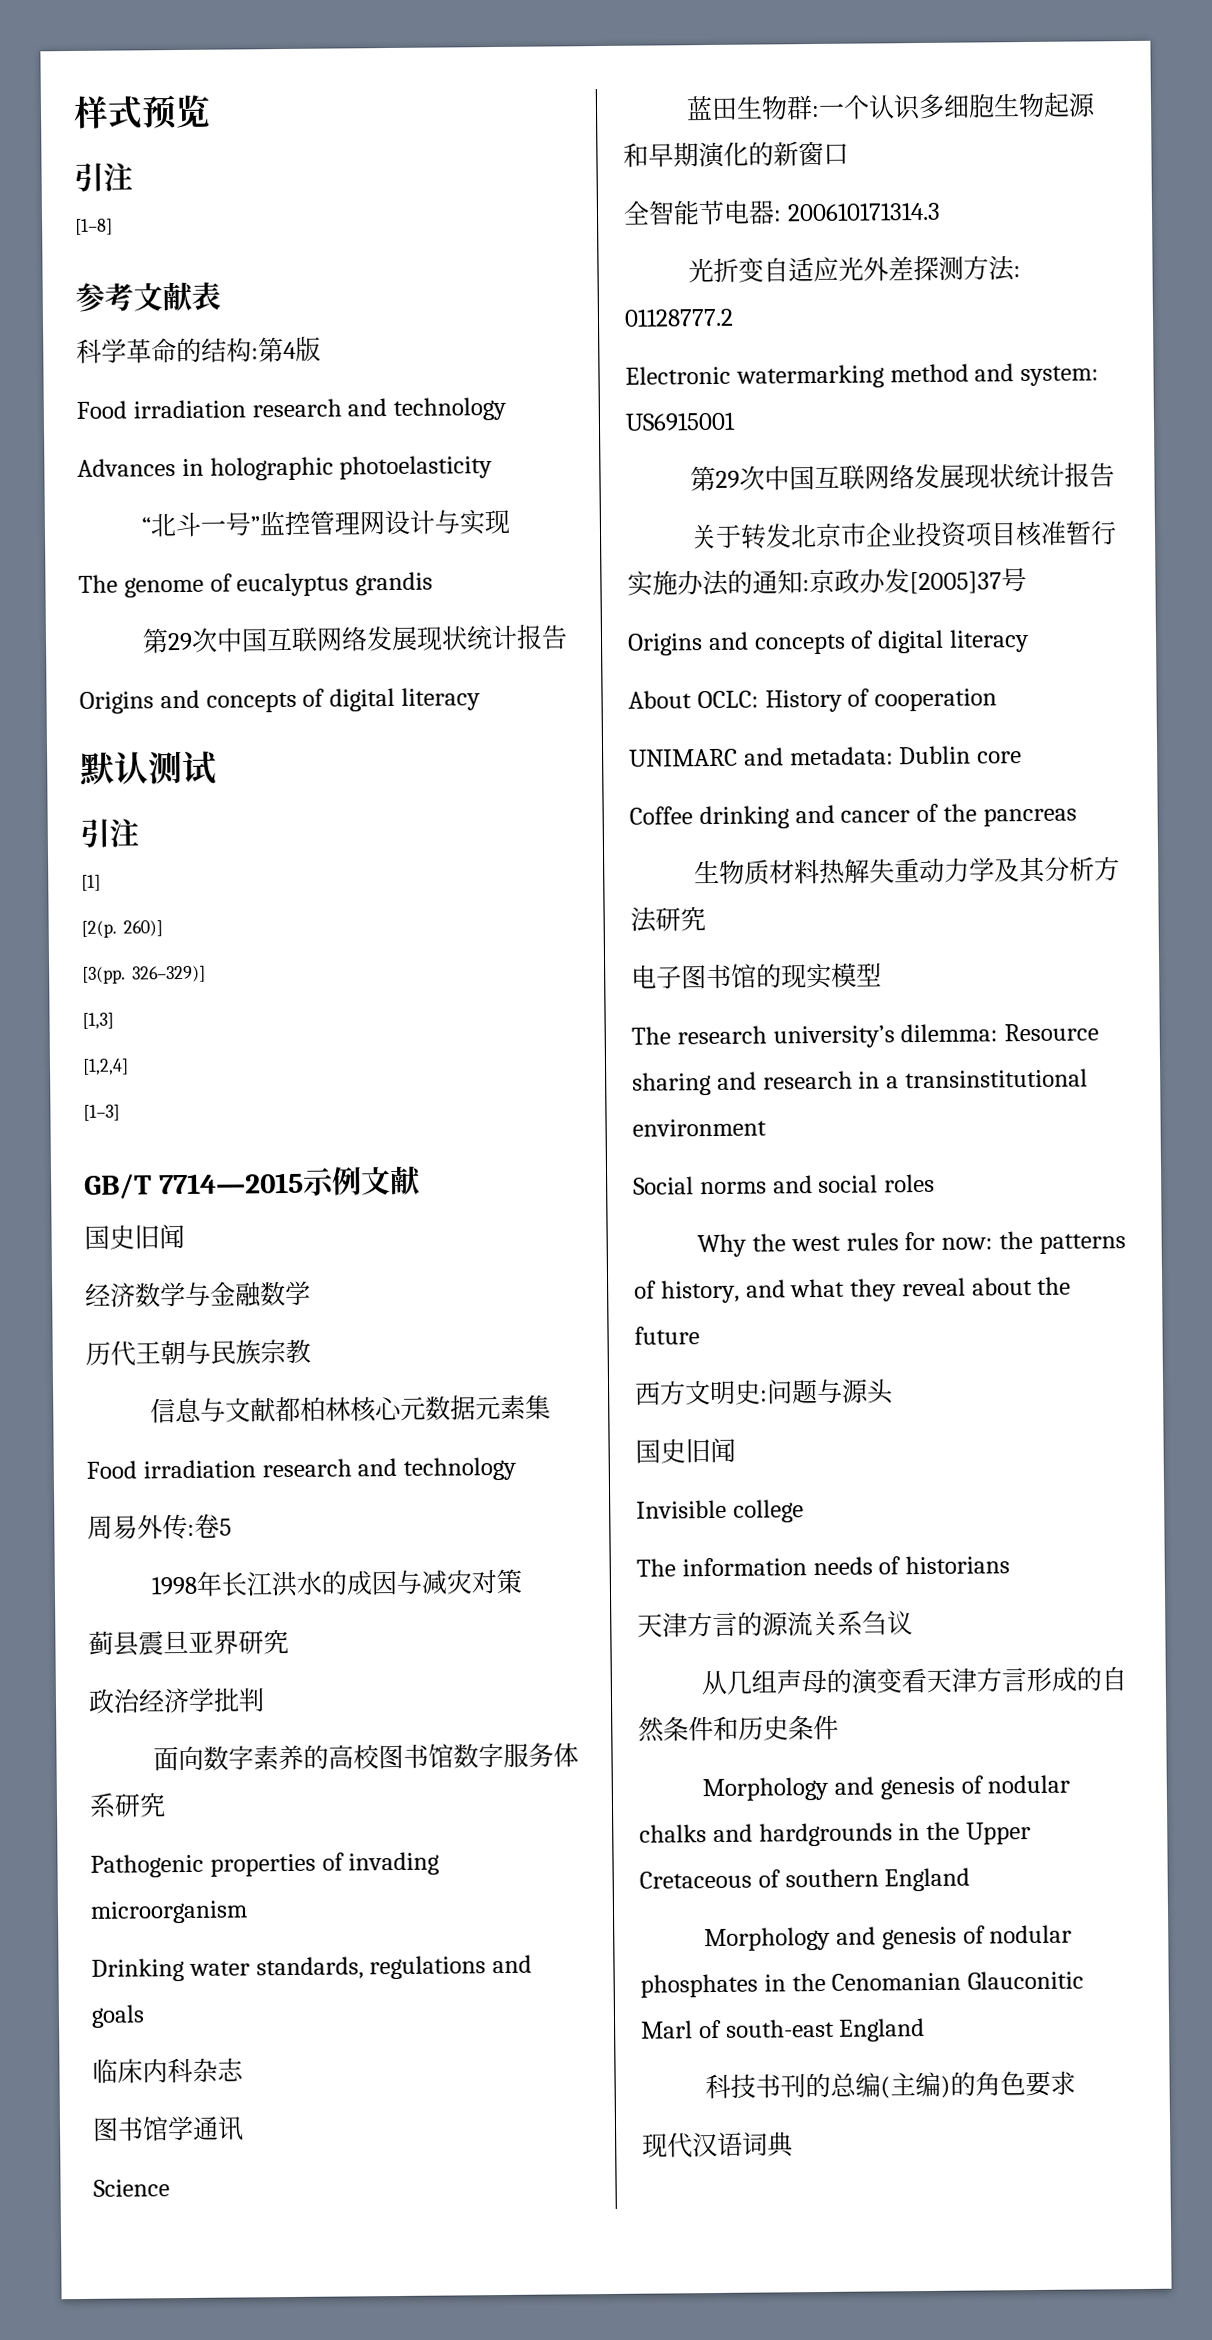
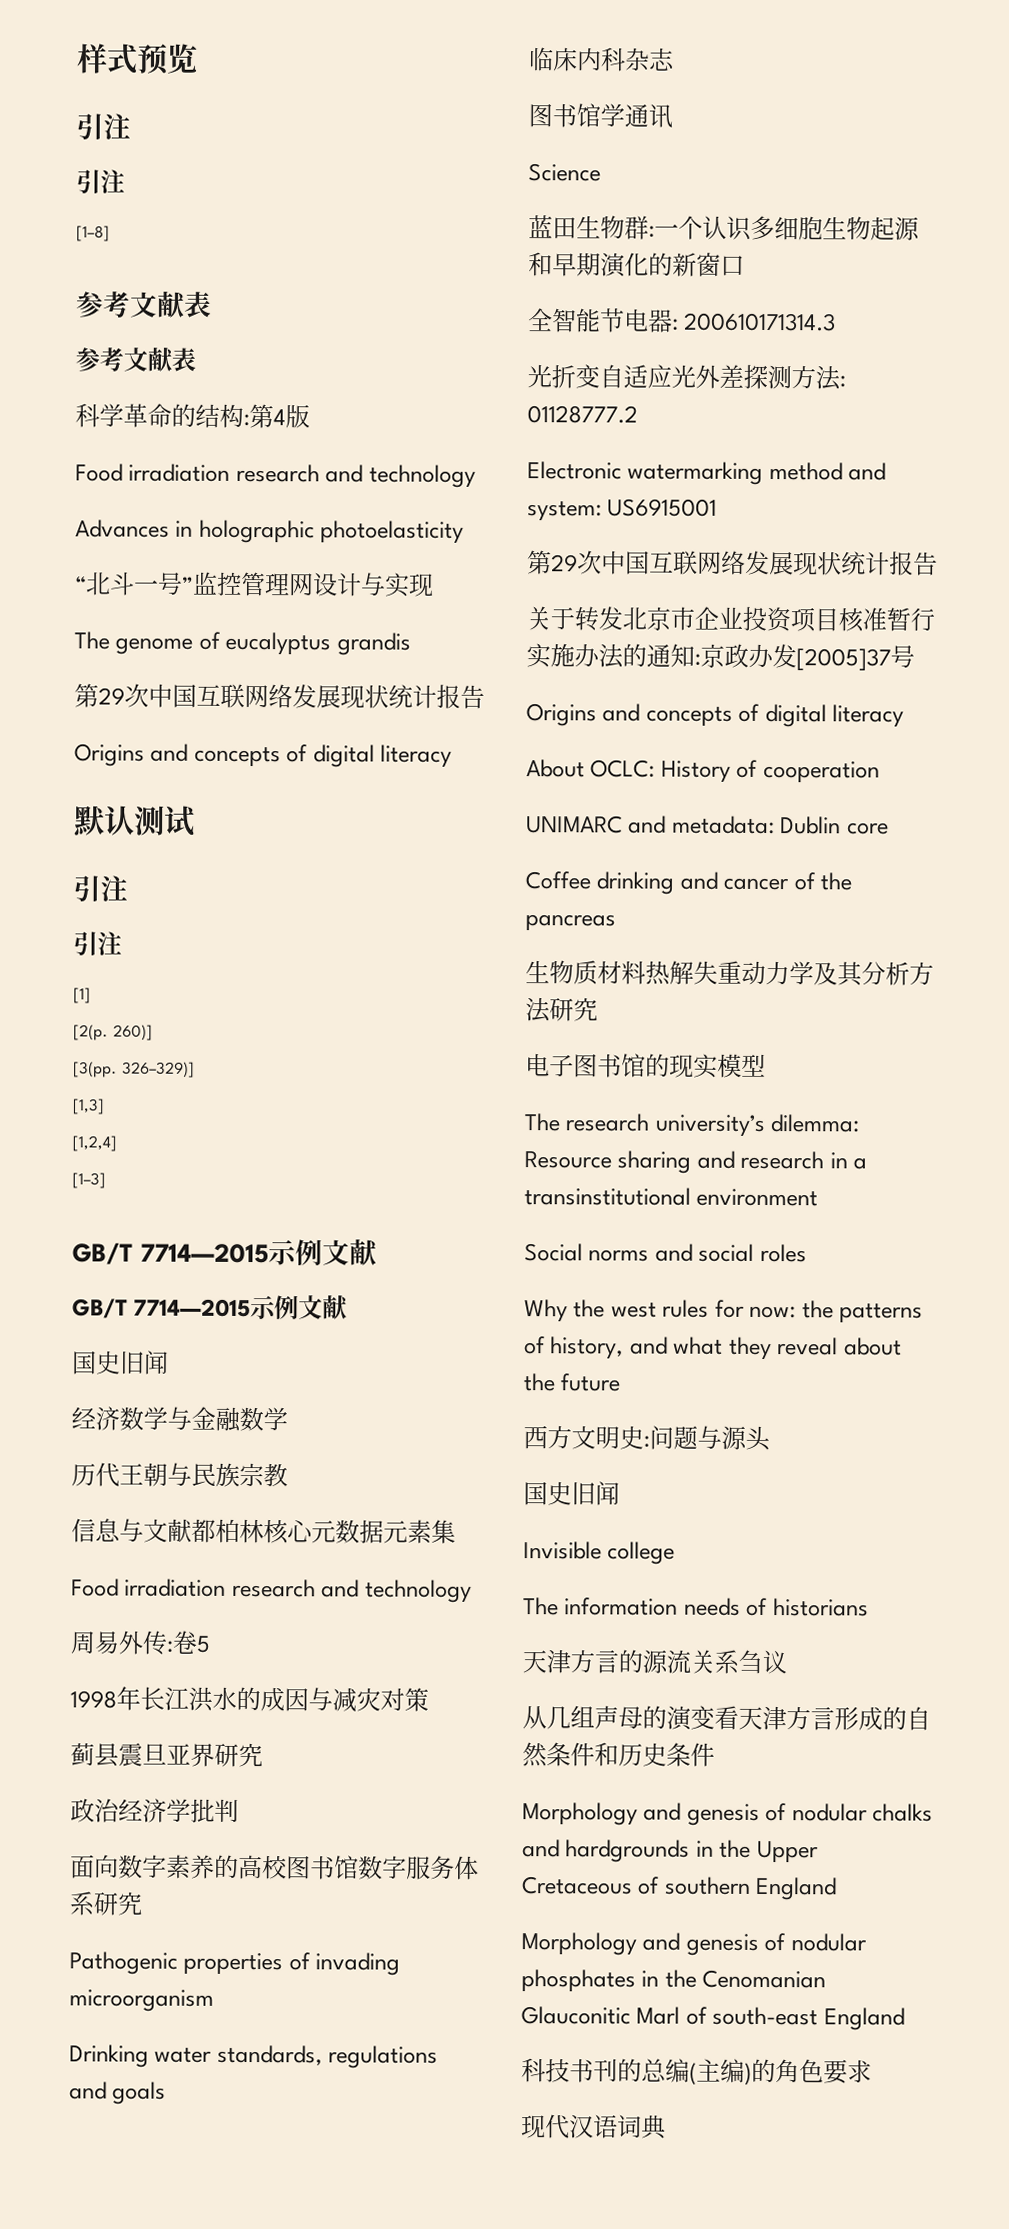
(133, 177) none -> [76,169,125,194] // 引注
(221, 296) none -> [75,347,196,372] // 参考文献表
(139, 833) none -> [73,931,122,956] // 引注
(422, 1180) none -> [72,1295,350,1320] // GB/T 7714—2015示例文献

